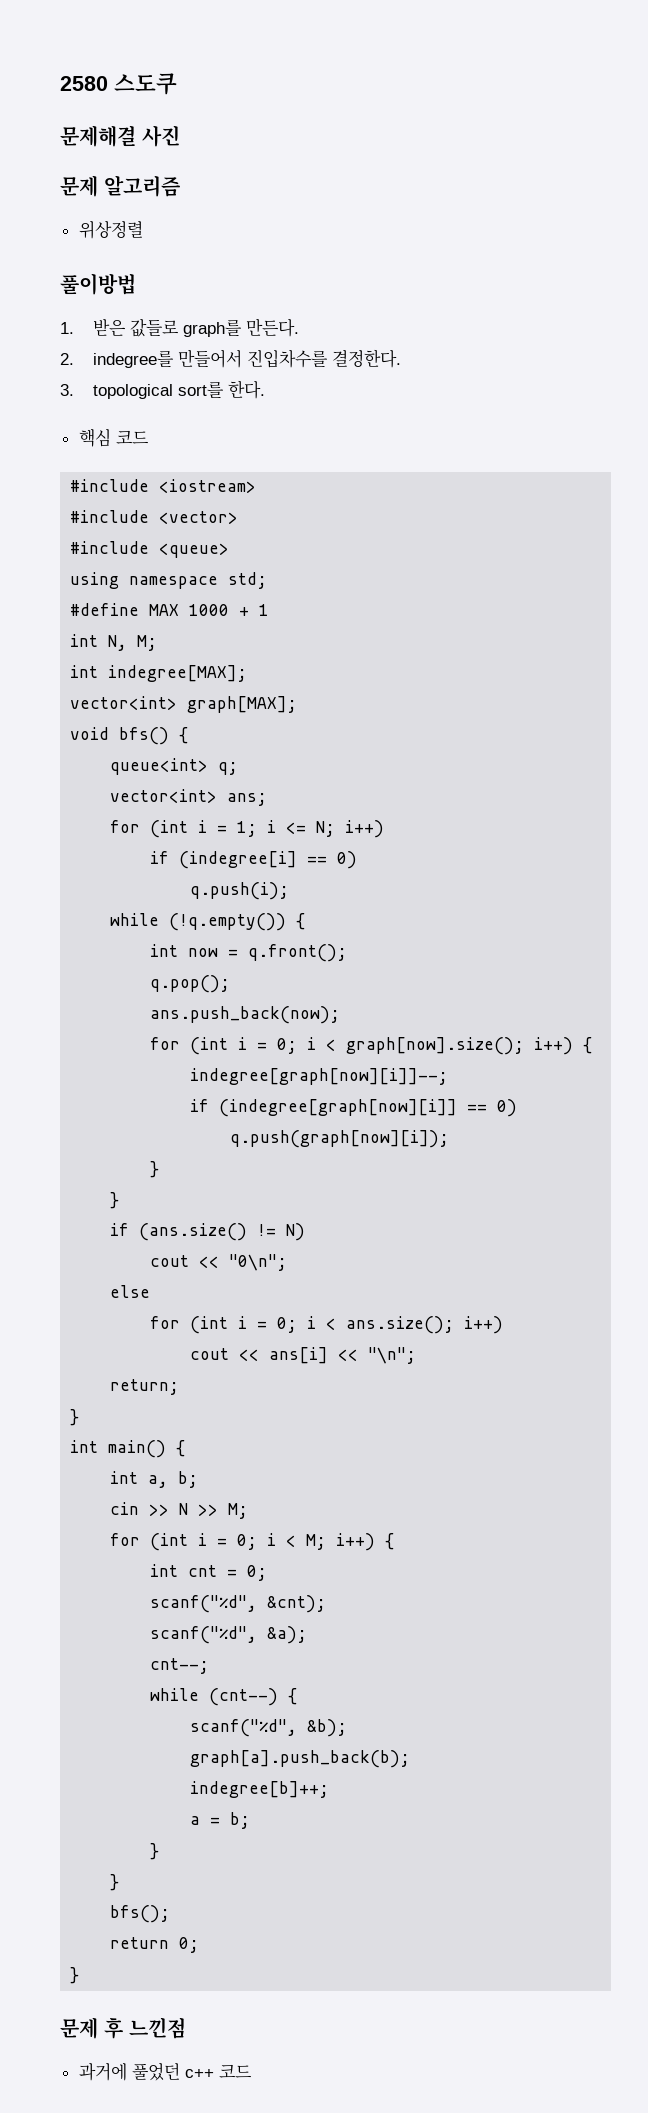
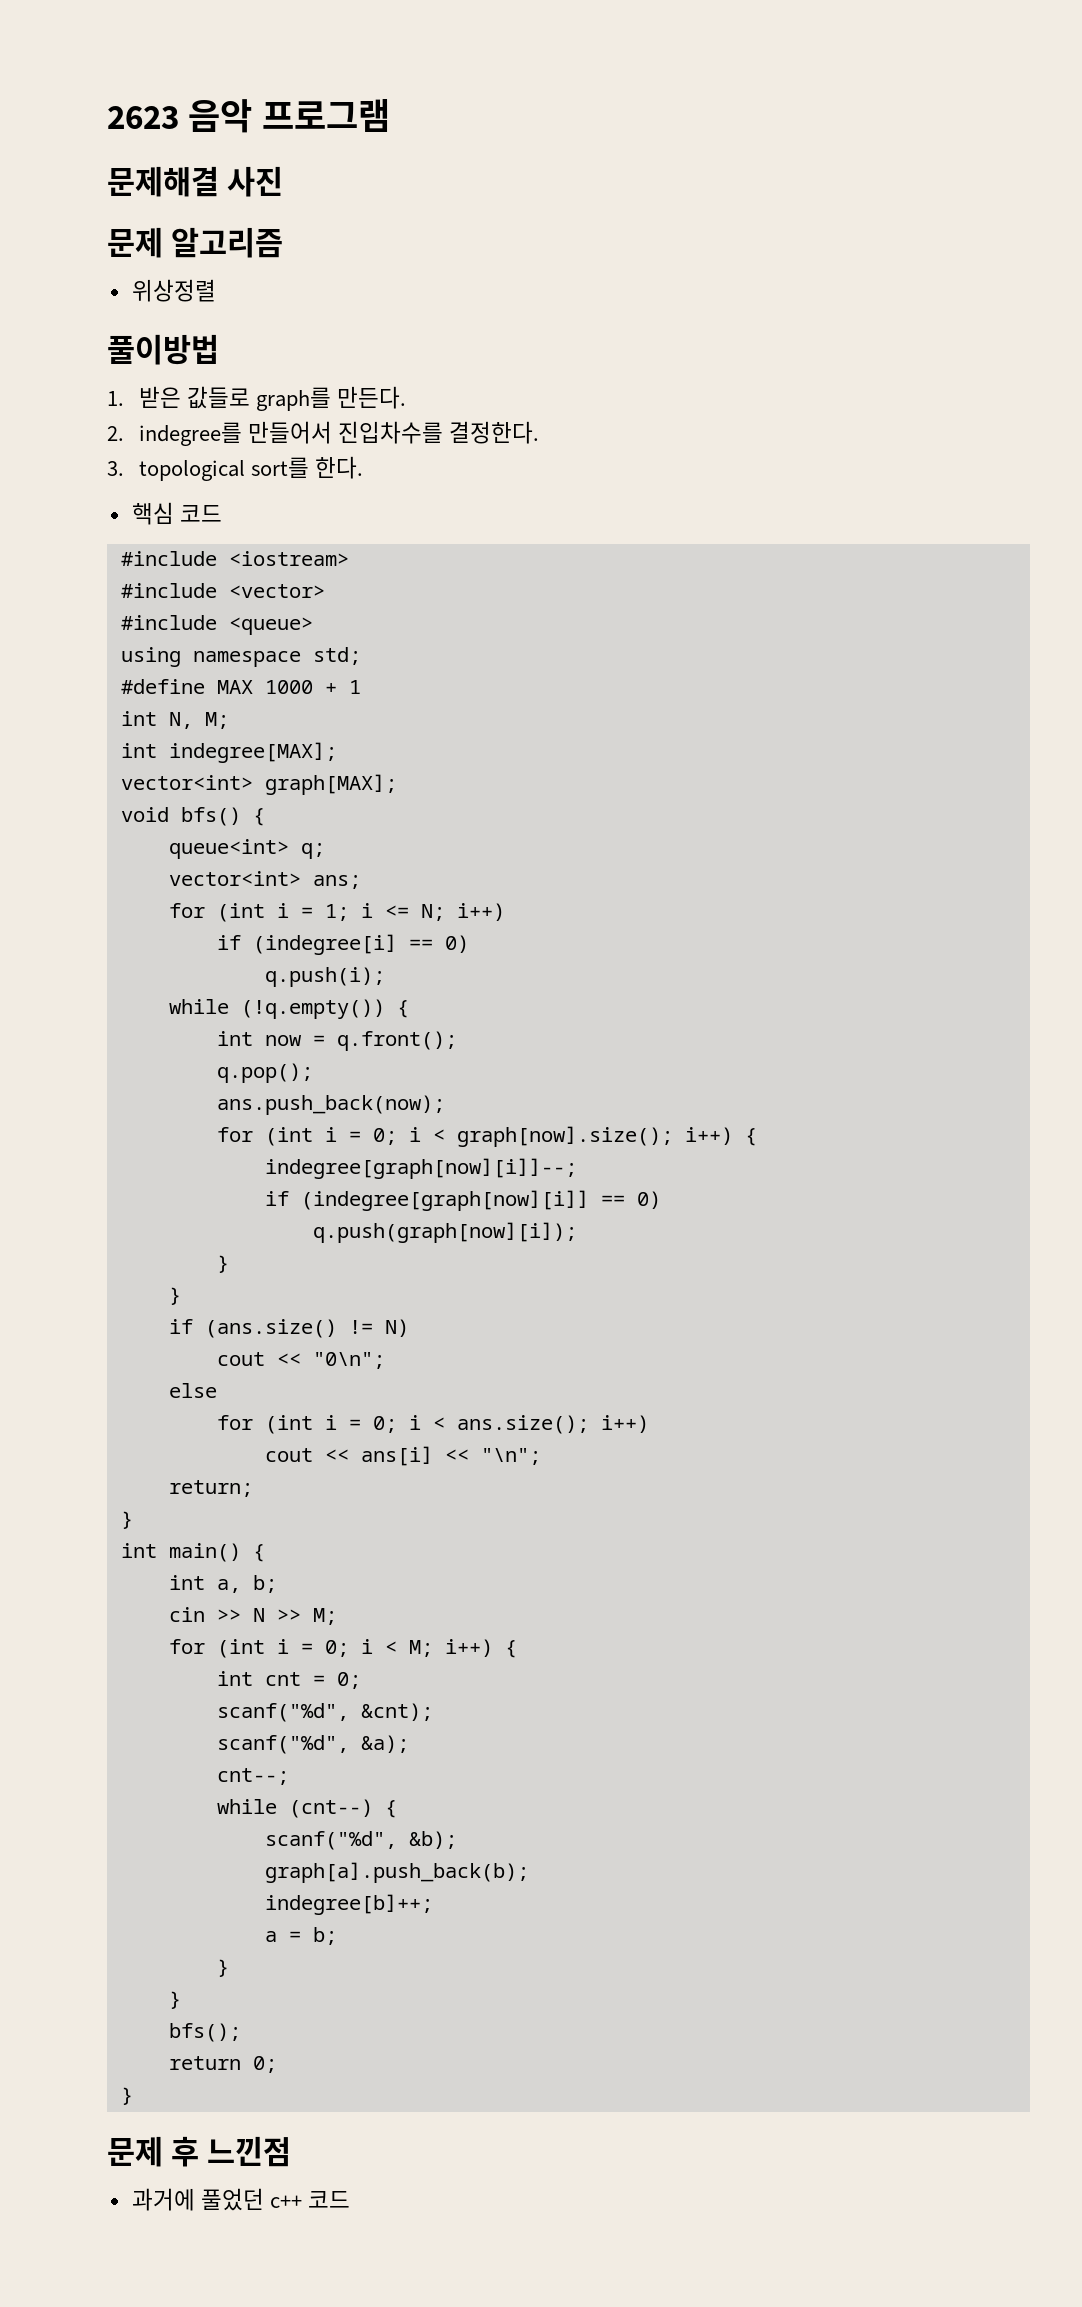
[60,73,177,95] 2580 스도쿠 -> [107,99,390,133] 2623 음악 프로그램

